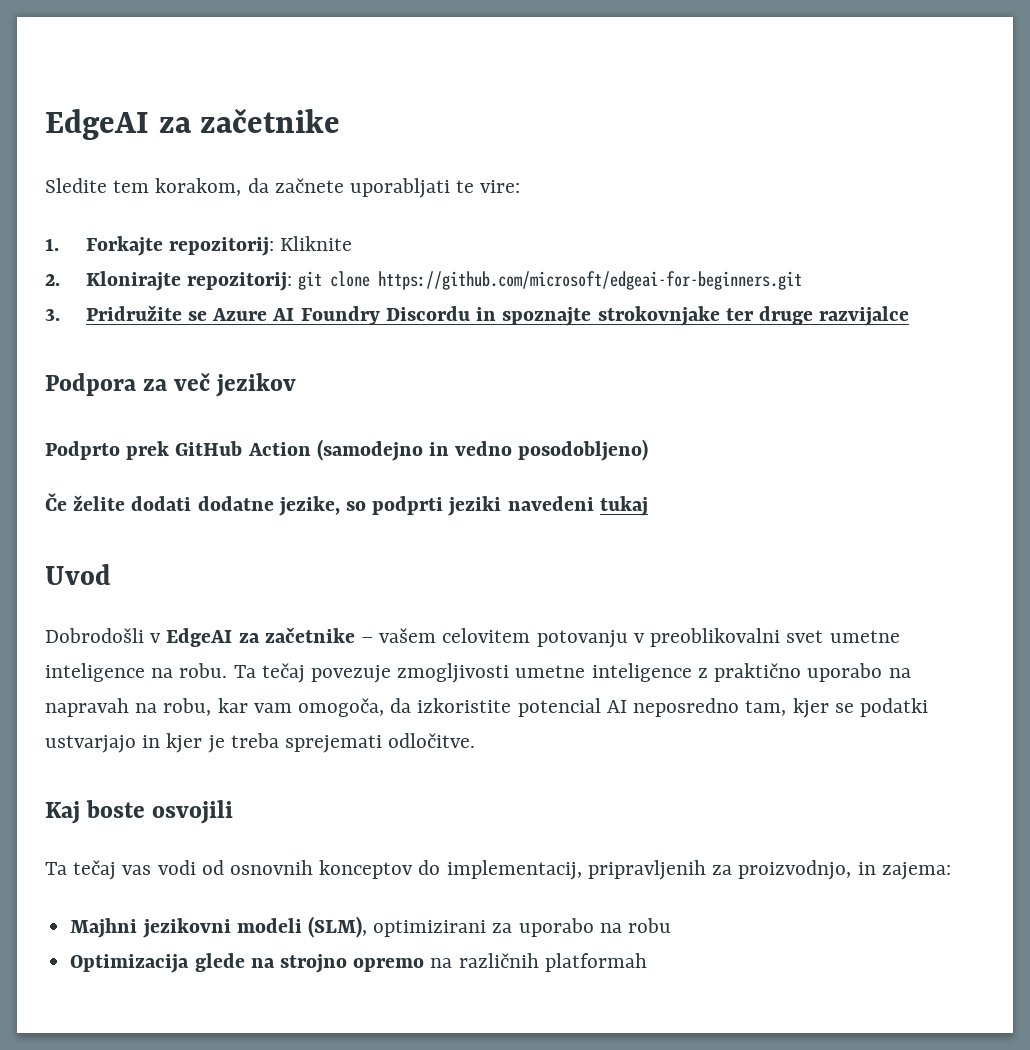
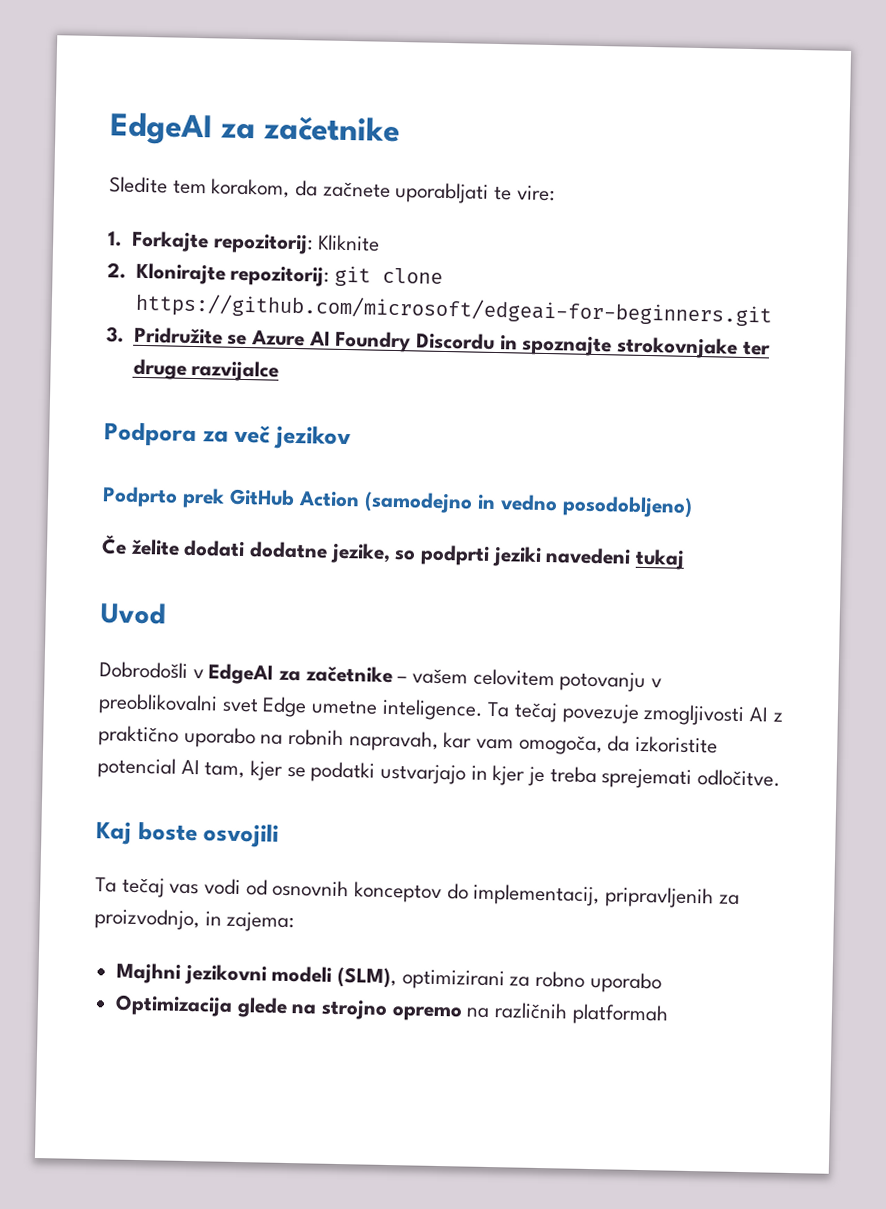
[829,630,900,643] [45,663,228,682] umetne inteligence na robu. -> [262,696,484,721] Edge umetne inteligence.
[515,663,692,682] umetne inteligence -> [749,707,770,722] AI
[45,698,212,717] napravah na robu, -> [288,728,439,752] robnih napravah,
[633,698,740,717] neposredno -> (200, 767) none
[518,918,671,937] uporabo na robu -> [535,970,662,994] robno uporabo

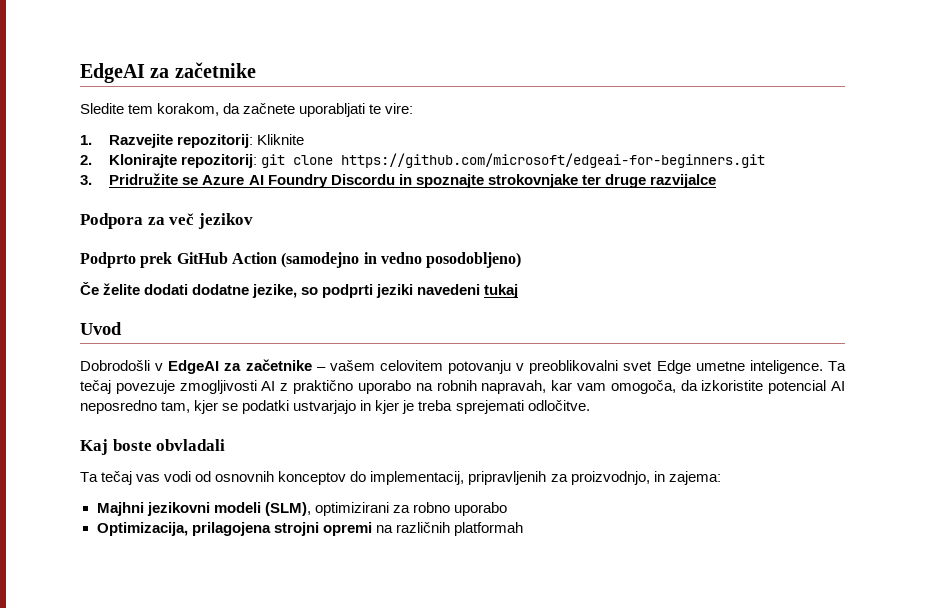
[131,230,210,253] Forkajte -> [109,134,174,148] Razvejite
(200, 767) none -> [80,400,157,414] neposredno
[203,823,280,848] osvojili -> [156,439,226,451] obvladali
[115,994,462,1022] Optimizacija glede na strojno opremo -> [96,522,372,536] Optimizacija, prilagojena strojni opremi

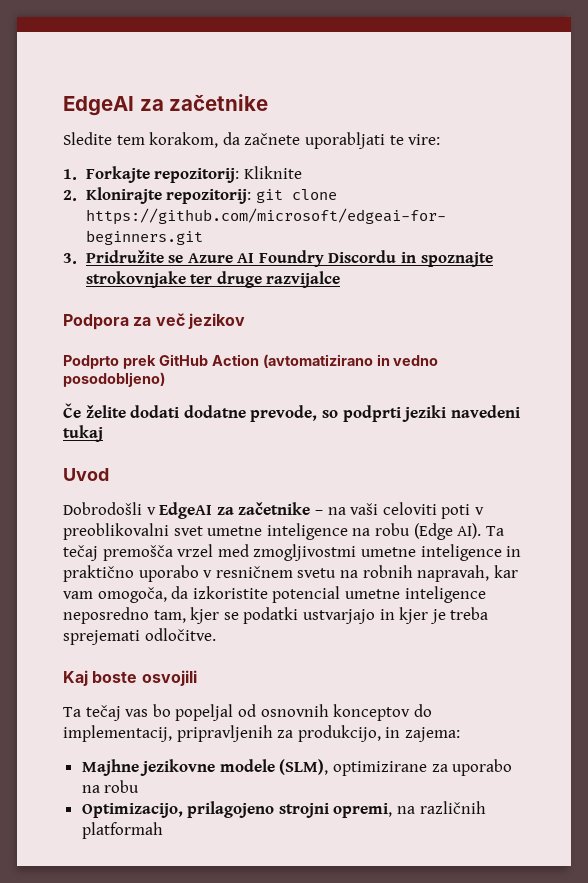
[109,134,174,148] Razvejite -> [85,166,150,183] Forkajte
[281,252,360,268] (samodejno -> [262,354,373,368] (avtomatizirano
[252,284,298,298] jezike, -> [250,405,318,422] prevode,
[329,360,846,374] [80,380,411,394] vašem celovitem potovanju v preoblikovalni svet Edge umetne inteligence. Ta tečaj povezuje zmogljivosti AI z praktično uporabo -> [327,502,484,519] [63,523,504,540] [63,544,522,561] [63,565,337,582] na vaši celoviti poti v preoblikovalni svet umetne inteligence na robu (Edge AI). Ta tečaj premošča vrzel med zmogljivostmi umetne inteligence in praktično uporabo v resničnem svetu
[831,381,845,391] AI -> [344,586,486,603] umetne inteligence
[156,439,226,451] obvladali -> [141,670,197,686] osvojili
[164,471,192,482] vodi -> [152,704,234,721] bo popeljal
[570,471,650,485] proizvodnjo, -> [297,725,381,742] produkcijo,
[96,502,507,516] [96,522,372,536] Majhni jezikovni modeli (SLM), optimizirani za robno uporabo // Optimizacija, prilagojena strojni opremi -> [81,759,513,776] [81,780,140,793] [81,801,393,818] Majhne jezikovne modele (SLM), optimizirane za uporabo na robu // Optimizacijo, prilagojeno strojni opremi,

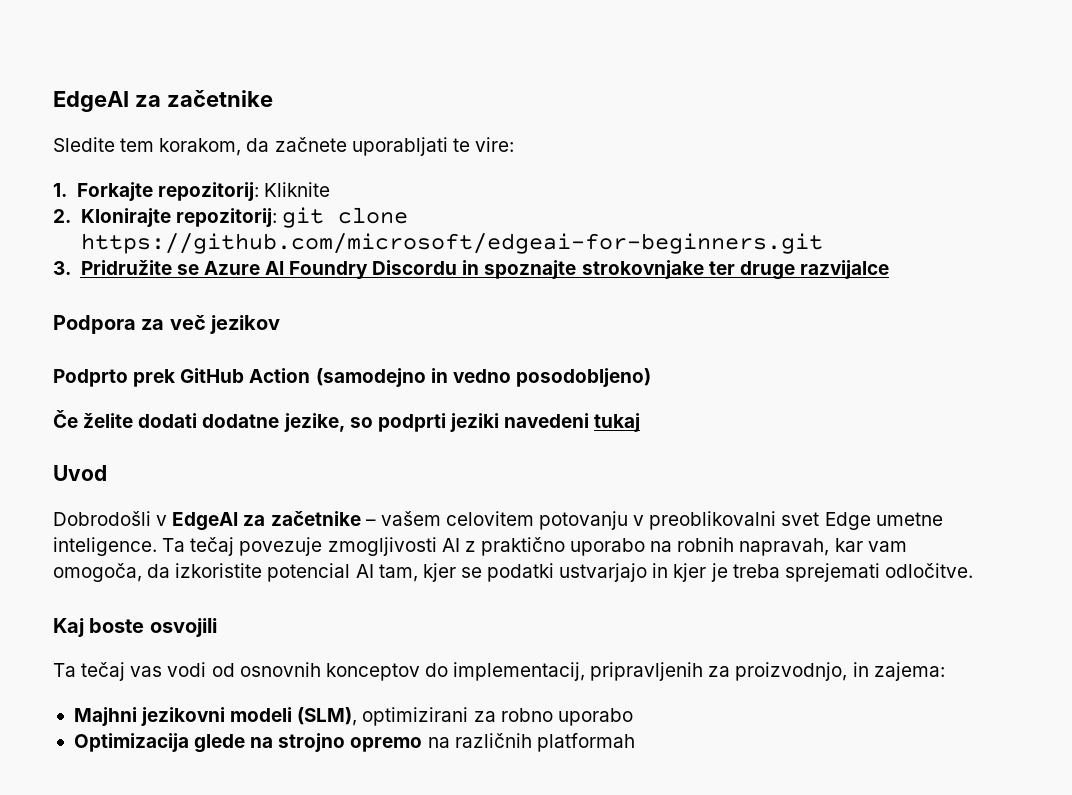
[262,354,373,368] (avtomatizirano -> [315,368,426,387] (samodejno
[250,405,318,422] prevode, -> [283,413,345,432] jezike,
[327,502,484,519] [63,523,504,540] [63,544,522,561] [63,565,337,582] na vaši celoviti poti v preoblikovalni svet umetne inteligence na robu (Edge AI). Ta tečaj premošča vrzel med zmogljivostmi umetne inteligence in praktično uporabo v resničnem svetu -> [380,511,943,530] [53,537,646,556] vašem celovitem potovanju v preoblikovalni svet Edge umetne inteligence. Ta tečaj povezuje zmogljivosti AI z praktično uporabo
[344,586,486,603] [63,607,149,624] umetne inteligence neposredno -> [355,564,374,578] AI
[152,704,234,721] bo popeljal -> [167,662,207,677] vodi
[297,725,381,742] produkcijo, -> [735,662,848,681] proizvodnjo,
[81,759,513,776] [81,780,140,793] [81,801,393,818] Majhne jezikovne modele (SLM), optimizirane za uporabo na robu // Optimizacijo, prilagojeno strojni opremi, -> [73,707,633,726] [73,733,423,753] Majhni jezikovni modeli (SLM), optimizirani za robno uporabo // Optimizacija glede na strojno opremo

